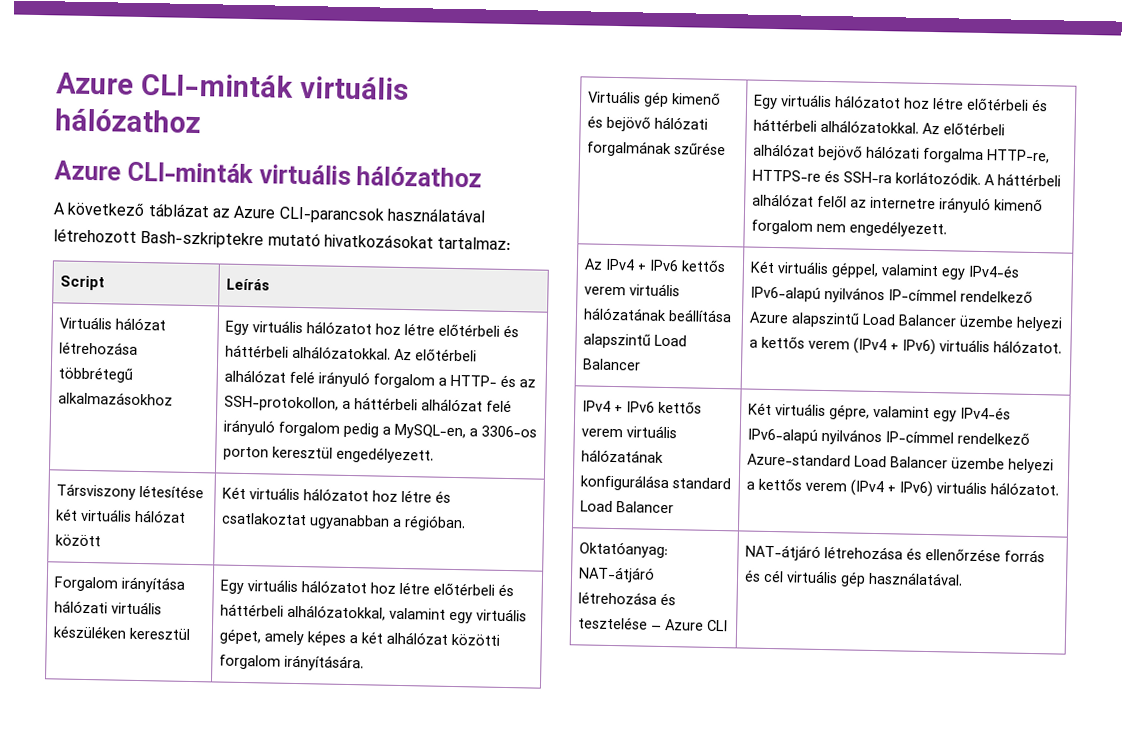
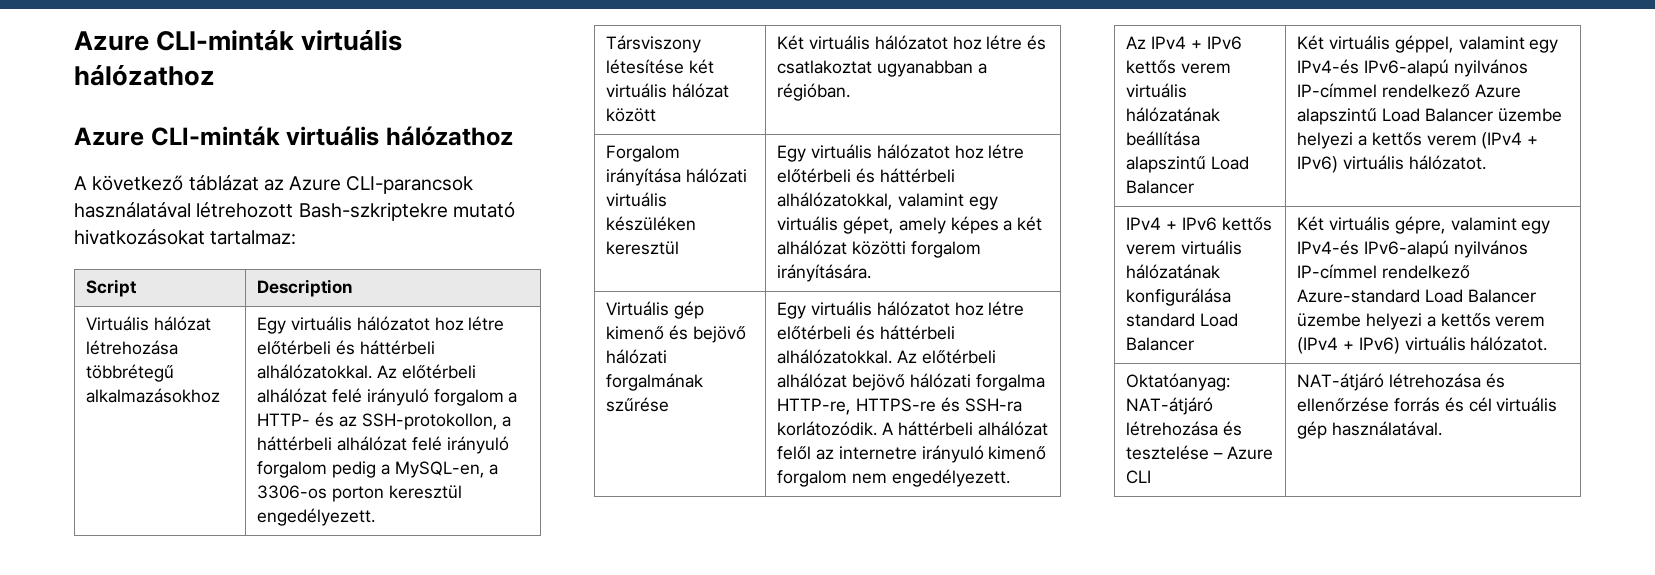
[226,278,271,291] Leírás -> [257,279,353,297] Description

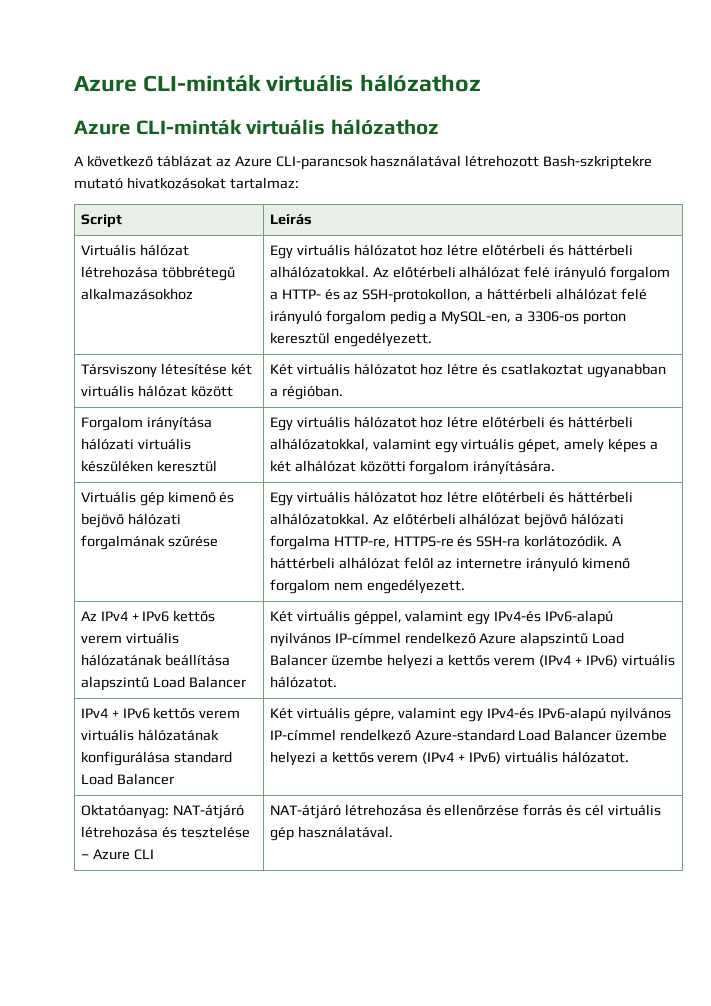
[257,279,353,297] Description -> [269,214,312,225] Leírás

